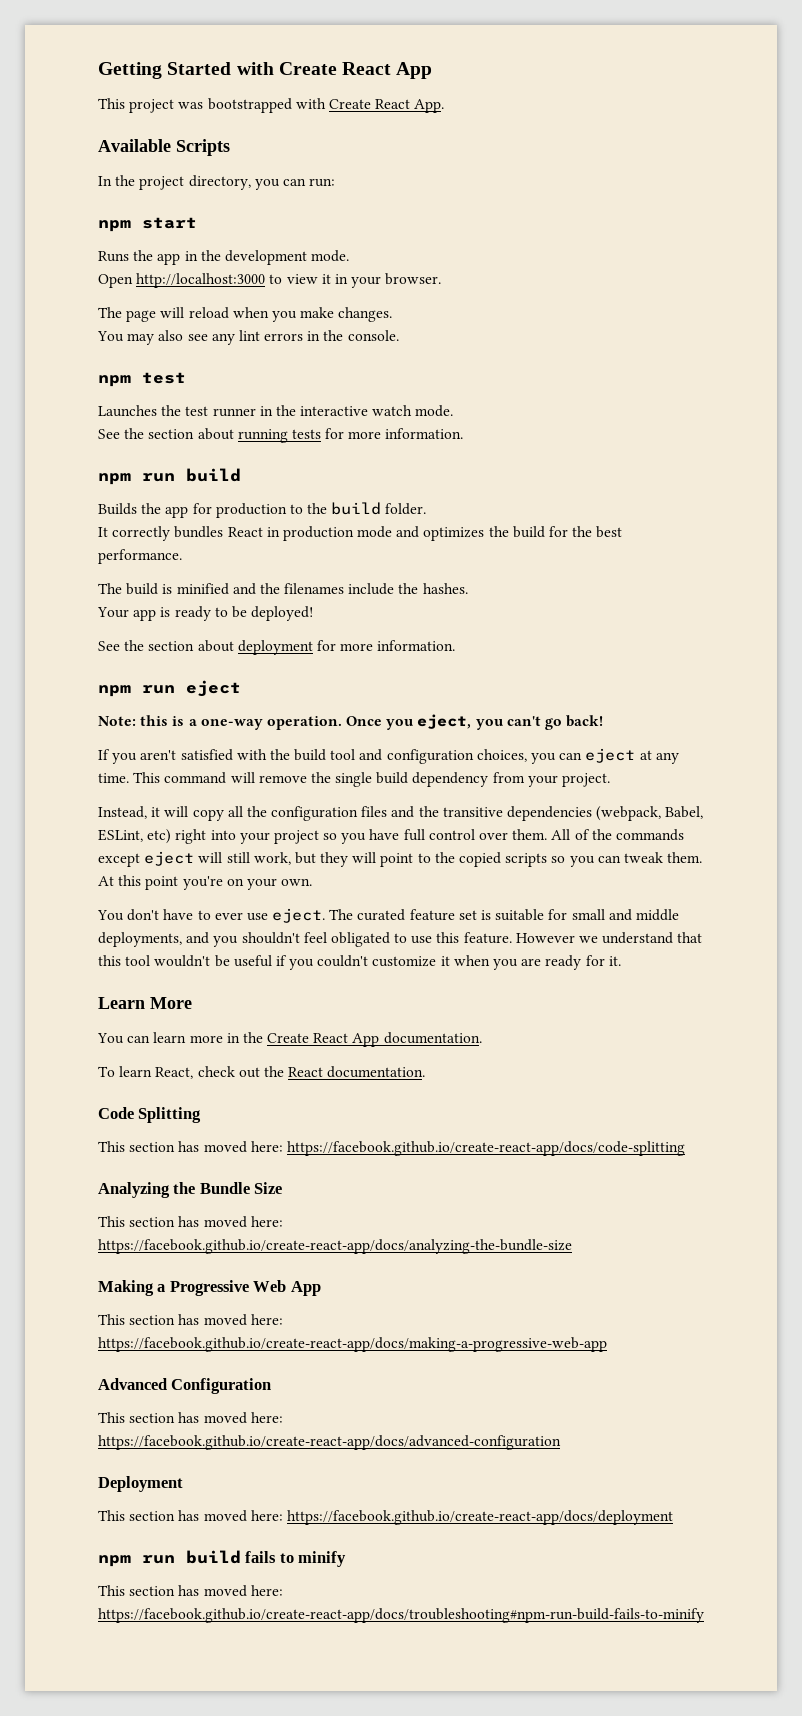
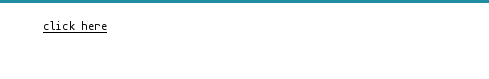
[98,62,433,79] [98,98,445,113] [98,139,230,156] [98,175,336,190] [98,217,197,232] [98,250,350,265] [98,273,442,288] [98,307,393,322] [97,330,399,345] [98,372,186,387] [98,405,454,417] [98,428,464,443] [98,468,241,485] [98,502,427,518] [98,526,623,541] [98,549,182,564] [98,583,468,595] [97,606,314,621] [98,640,456,655] [98,680,241,697] [98,714,604,730] [98,748,679,764] [98,772,611,787] [98,806,704,821] [98,829,684,844] [98,851,703,867] [98,875,313,890] [97,908,679,923] [98,932,703,947] [98,955,621,970] [98,997,192,1009] [97,1032,482,1047] [98,1066,426,1079] [98,1107,202,1123] [98,1141,685,1156] [98,1182,283,1198] [98,1216,283,1228] [98,1239,572,1254] [98,1280,321,1296] [98,1314,283,1326] [98,1337,607,1352] [98,1378,272,1394] [98,1412,283,1424] [98,1435,561,1450] [98,1476,183,1492] [98,1510,673,1525] [98,1550,347,1567] [98,1585,283,1597] [98,1608,704,1623] Getting Started with Create React App // This project was bootstrapped with Create React App. // Available Scripts // In the project directory, you can run: // npm start // Runs the app in the development mode. // Open http://localhost:3000 to view it in your browser. // The page will reload when you make changes. // You may also see any lint errors in the console. // npm test // Launches the test runner in the interactive watch mode. // See the section about running tests for more information. // npm run build // Builds the app for production to the build folder. // It correctly bundles React in production mode and optimizes the build for the best performance. // The build is minified and the filenames include the hashes. // Your app is ready to be deployed! // See the section about deployment for more information. // npm run eject // Note: this is a one-way operation. Once you eject, you can't go back! // If you aren't satisfied with the build tool and configuration choices, you can eject at any time. This command will remove the single build dependency from your project. // Instead, it will copy all the configuration files and the transitive dependencies (webpack, Babel, ESLint, etc) right into your project so you have full control over them. All of the commands except eject will still work, but they will point to the copied scripts so you can tweak them. At this point you're on your own. // You don't have to ever use eject. The curated feature set is suitable for small and middle deployments, and you shouldn't feel obligated to use this feature. However we understand that this tool wouldn't be useful if you couldn't customize it when you are ready for it. // Learn More // You can learn more in the Create React App documentation. // To learn React, check out the React documentation. // Code Splitting // This section has moved here: https://facebook.github.io/create-react-app/docs/code-splitting // Analyzing the Bundle Size // This section has moved here: https://facebook.github.io/create-react-app/docs/analyzing-the-bundle-size // Making a Progressive Web App // This section has moved here: https://facebook.github.io/create-react-app/docs/making-a-progressive-web-app // Advanced Configuration // This section has moved here: https://facebook.github.io/create-react-app/docs/advanced-configuration // Deployment // This section has moved here: https://facebook.github.io/create-react-app/docs/deployment // npm run build fails to minify // This section has moved here: https://facebook.github.io/create-react-app/docs/troubleshooting#npm-run-build-fails-to-minify -> [43,21,107,30] click here

